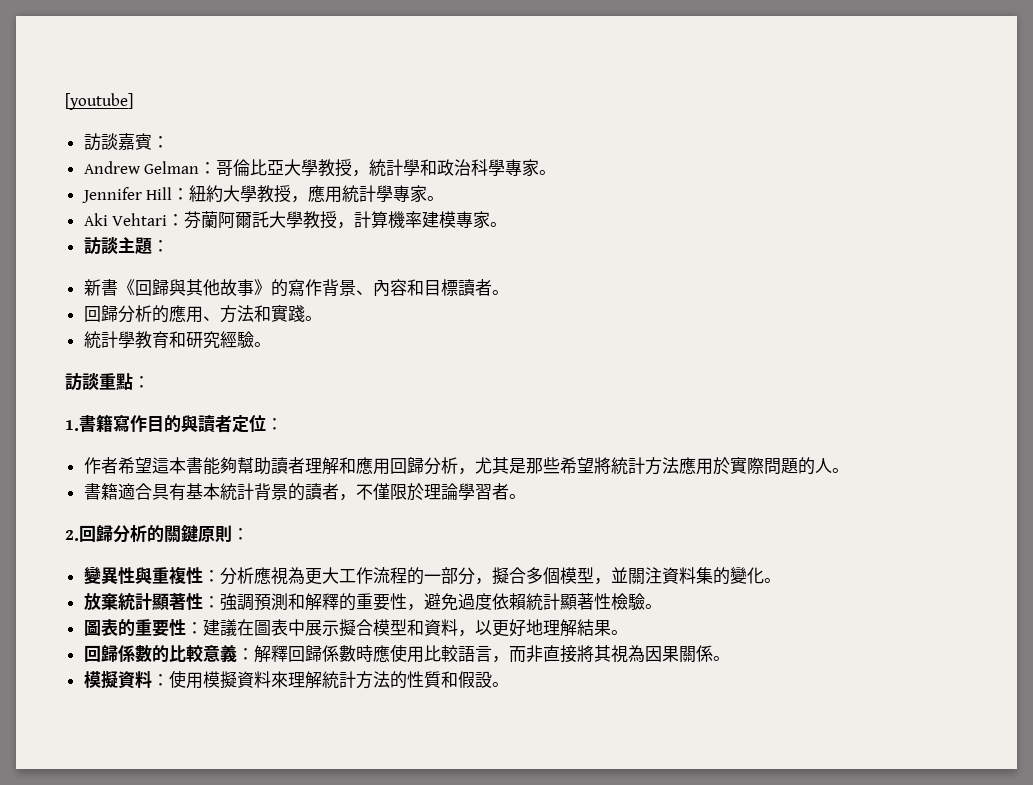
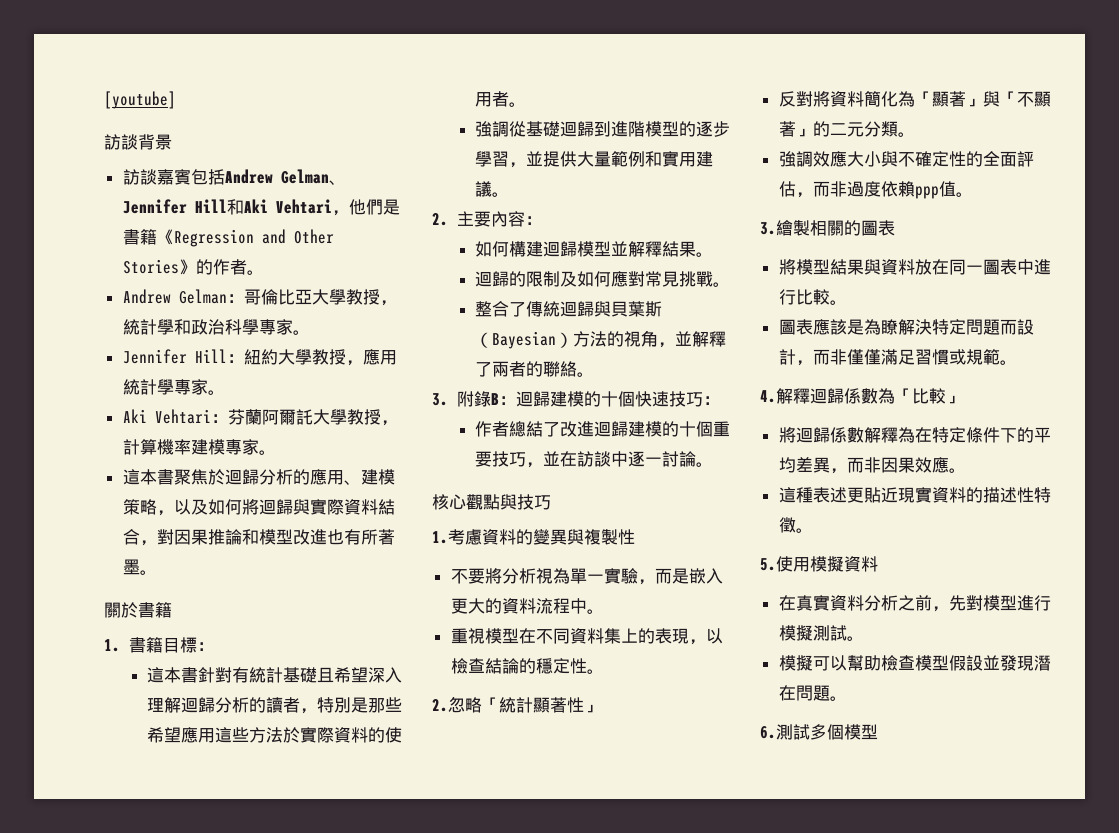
(133, 101) none -> [104,134,172,150] // 訪談背景
[151,136,169,148] ： -> [190,169,346,185] [122,199,400,216] [122,229,334,247] [122,259,264,275] 包括Andrew Gelman、Jennifer Hill和Aki Vehtari，他們是書籍《Regression and Other Stories》的作者。
[83,237,169,255] [83,279,509,297] [83,305,322,323] [83,331,271,349] [65,373,150,390] [65,414,283,433] [83,457,849,475] [83,483,526,501] [65,524,249,543] [83,566,781,585] [83,593,662,611] [83,619,628,637] [83,644,730,663] [83,670,509,689] 訪談主題： // 新書《回歸與其他故事》的寫作背景、內容和目標讀者。 // 回歸分析的應用、方法和實踐。 // 統計學教育和研究經驗。 // 訪談重點： // 1.書籍寫作目的與讀者定位： // 作者希望這本書能夠幫助讀者理解和應用回歸分析，尤其是那些希望將統計方法應用於實際問題的人。 // 書籍適合具有基本統計背景的讀者，不僅限於理論學習者。 // 2.回歸分析的關鍵原則： // 變異性與重複性：分析應視為更大工作流程的一部分，擬合多個模型，並關注資料集的變化。 // 放棄統計顯著性：強調預測和解釋的重要性，避免過度依賴統計顯著性檢驗。 // 圖表的重要性：建議在圖表中展示擬合模型和資料，以更好地理解結果。 // 回歸係數的比較意義：解釋回歸係數時應使用比較語言，而非直接將其視為因果關係。 // 模擬資料：使用模擬資料來理解統計方法的性質和假設。 -> [122,468,395,485] [122,499,395,516] [122,529,395,546] [122,559,157,575] [104,602,172,618] [104,637,214,653] [146,666,402,683] [146,697,402,714] [146,726,402,743] [474,91,526,107] [474,121,730,137] [474,151,713,168] [474,181,509,197] [432,211,542,227] [474,241,713,257] [474,271,730,287] [474,301,662,317] [474,330,726,349] [474,361,594,377] [432,391,720,407] [474,421,730,437] [474,451,713,468] [432,494,551,510] [432,529,635,545] [450,568,723,585] [450,598,604,614] [450,628,723,645] [450,658,604,674] [432,696,601,713] [778,91,1051,107] [778,121,915,137] [778,151,1034,167] [778,181,973,199] [760,220,895,236] [778,259,1051,275] [778,289,847,305] [778,319,1034,335] [778,349,1017,366] [760,388,963,404] [778,427,1051,443] [778,457,966,474] [778,486,1051,503] [778,517,813,533] [760,556,878,572] [778,595,1051,612] [778,625,864,641] [778,655,1051,671] [778,685,847,701] [760,724,878,740] 這本書聚焦於迴歸分析的應用、建模策略，以及如何將迴歸與實際資料結合，對因果推論和模型改進也有所著墨。 // 關於書籍 // 1.書籍目標： // 這本書針對有統計基礎且希望深入理解迴歸分析的讀者，特別是那些希望應用這些方法於實際資料的使用者。 // 強調從基礎迴歸到進階模型的逐步學習，並提供大量範例和實用建議。 // 2.主要內容： // 如何構建迴歸模型並解釋結果。 // 迴歸的限制及如何應對常見挑戰。 // 整合了傳統迴歸與貝葉斯（Bayesian）方法的視角，並解釋了兩者的聯絡。 // 3.附錄B：迴歸建模的十個快速技巧： // 作者總結了改進迴歸建模的十個重要技巧，並在訪談中逐一討論。 // 核心觀點與技巧 // 1.考慮資料的變異與複製性 // 不要將分析視為單一實驗，而是嵌入更大的資料流程中。 // 重視模型在不同資料集上的表現，以檢查結論的穩定性。 // 2.忽略「統計顯著性」 // 反對將資料簡化為「顯著」與「不顯著」的二元分類。 // 強調效應大小與不確定性的全面評估，而非過度依賴ppp值。 // 3.繪製相關的圖表 // 將模型結果與資料放在同一圖表中進行比較。 // 圖表應該是為瞭解決特定問題而設計，而非僅僅滿足習慣或規範。 // 4.解釋迴歸係數為「比較」 // 將迴歸係數解釋為在特定條件下的平均差異，而非因果效應。 // 這種表述更貼近現實資料的描述性特徵。 // 5.使用模擬資料 // 在真實資料分析之前，先對模型進行模擬測試。 // 模擬可以幫助檢查模型假設並發現潛在問題。 // 6.測試多個模型

